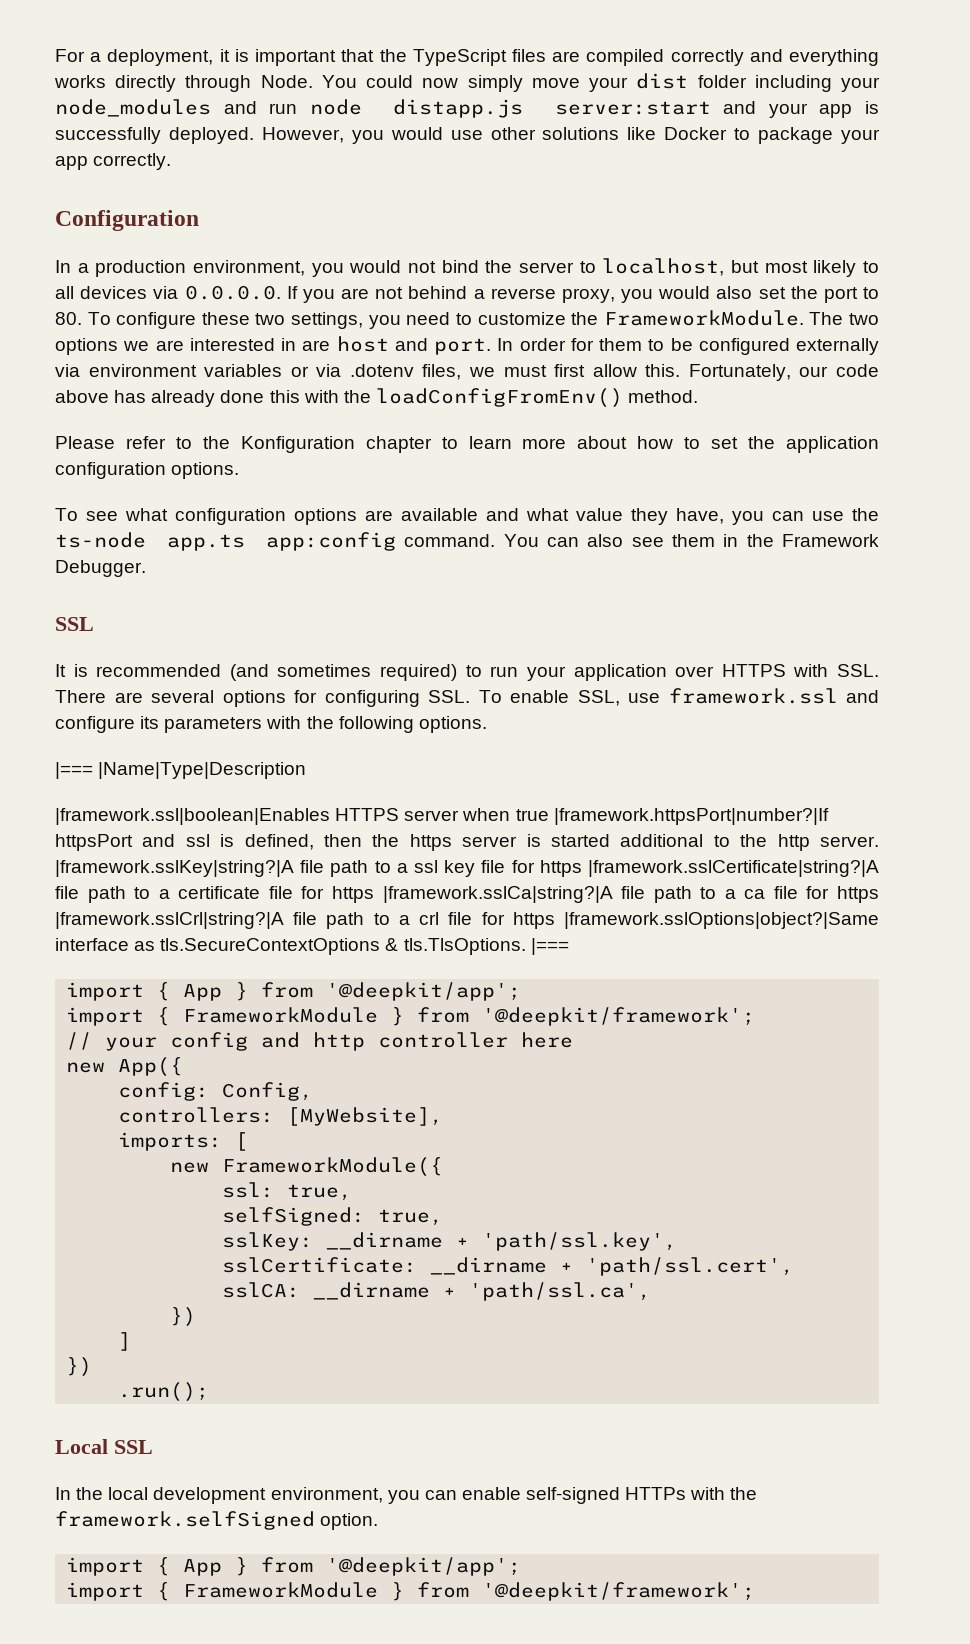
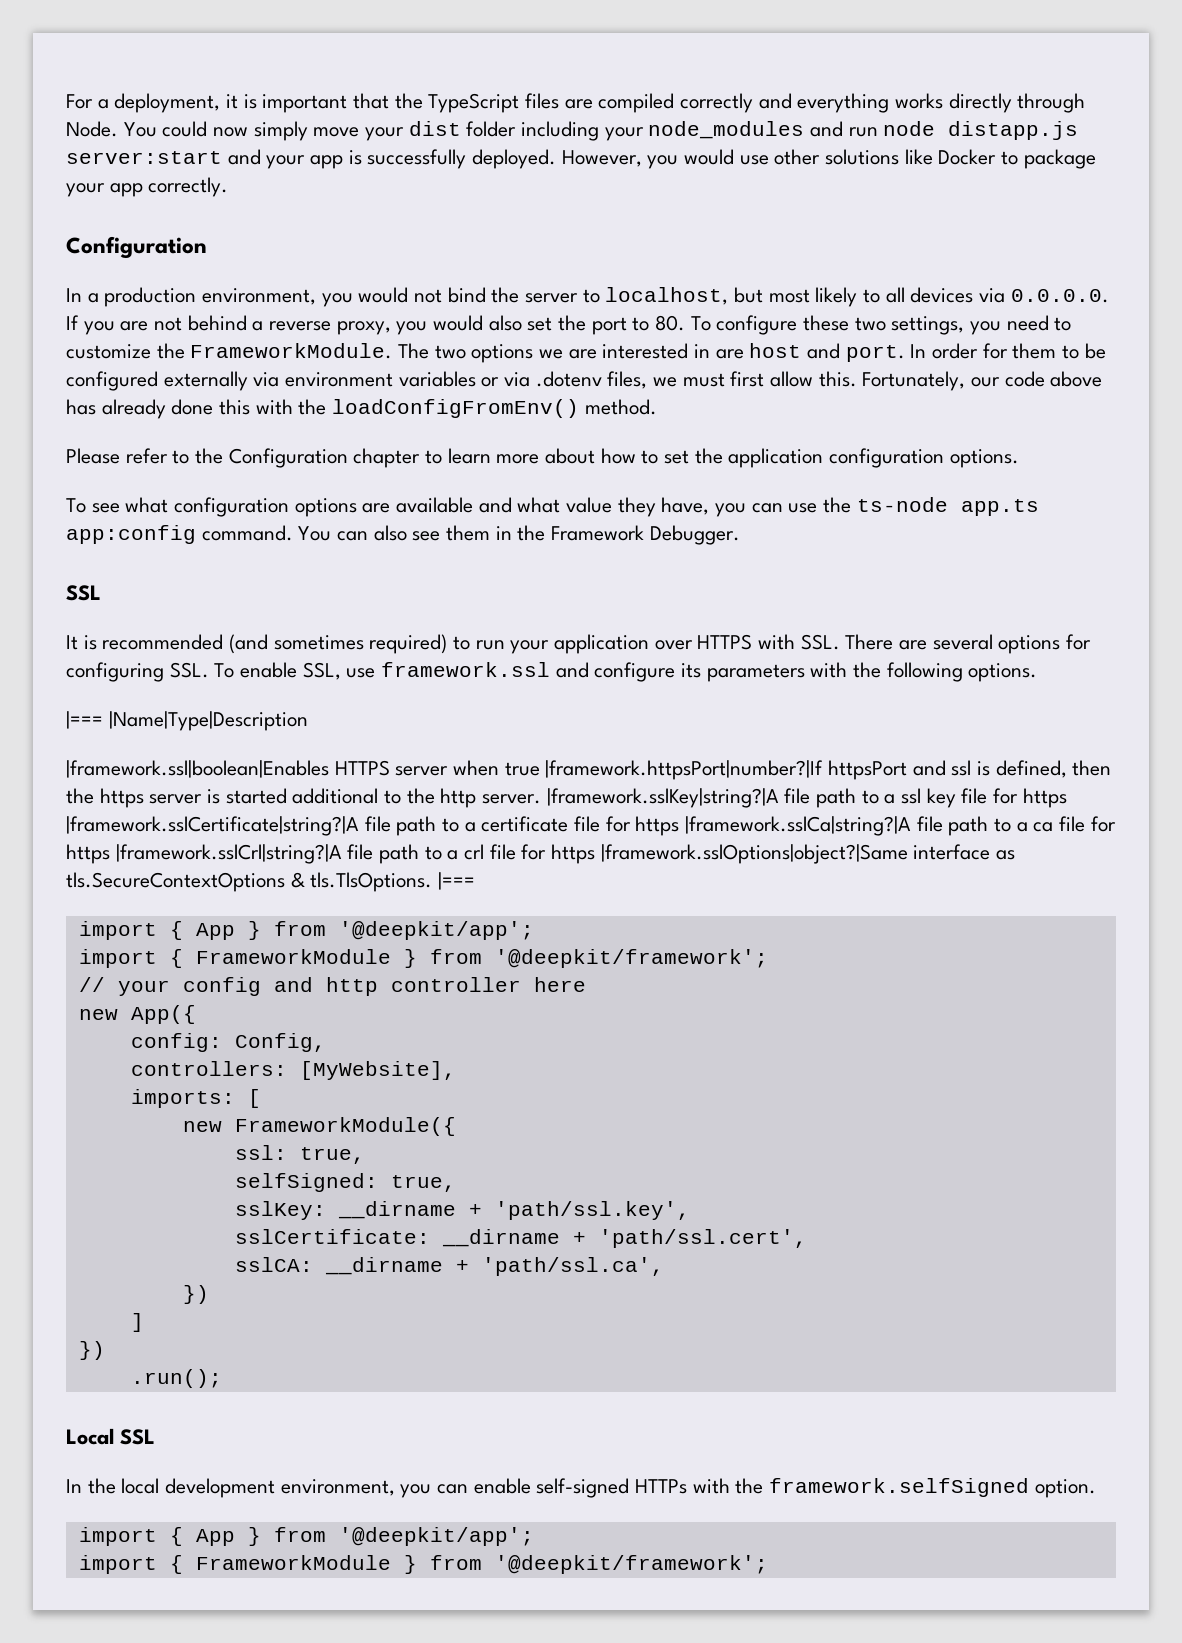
[240,436,355,453] Konfiguration -> [228,448,348,468] Configuration

